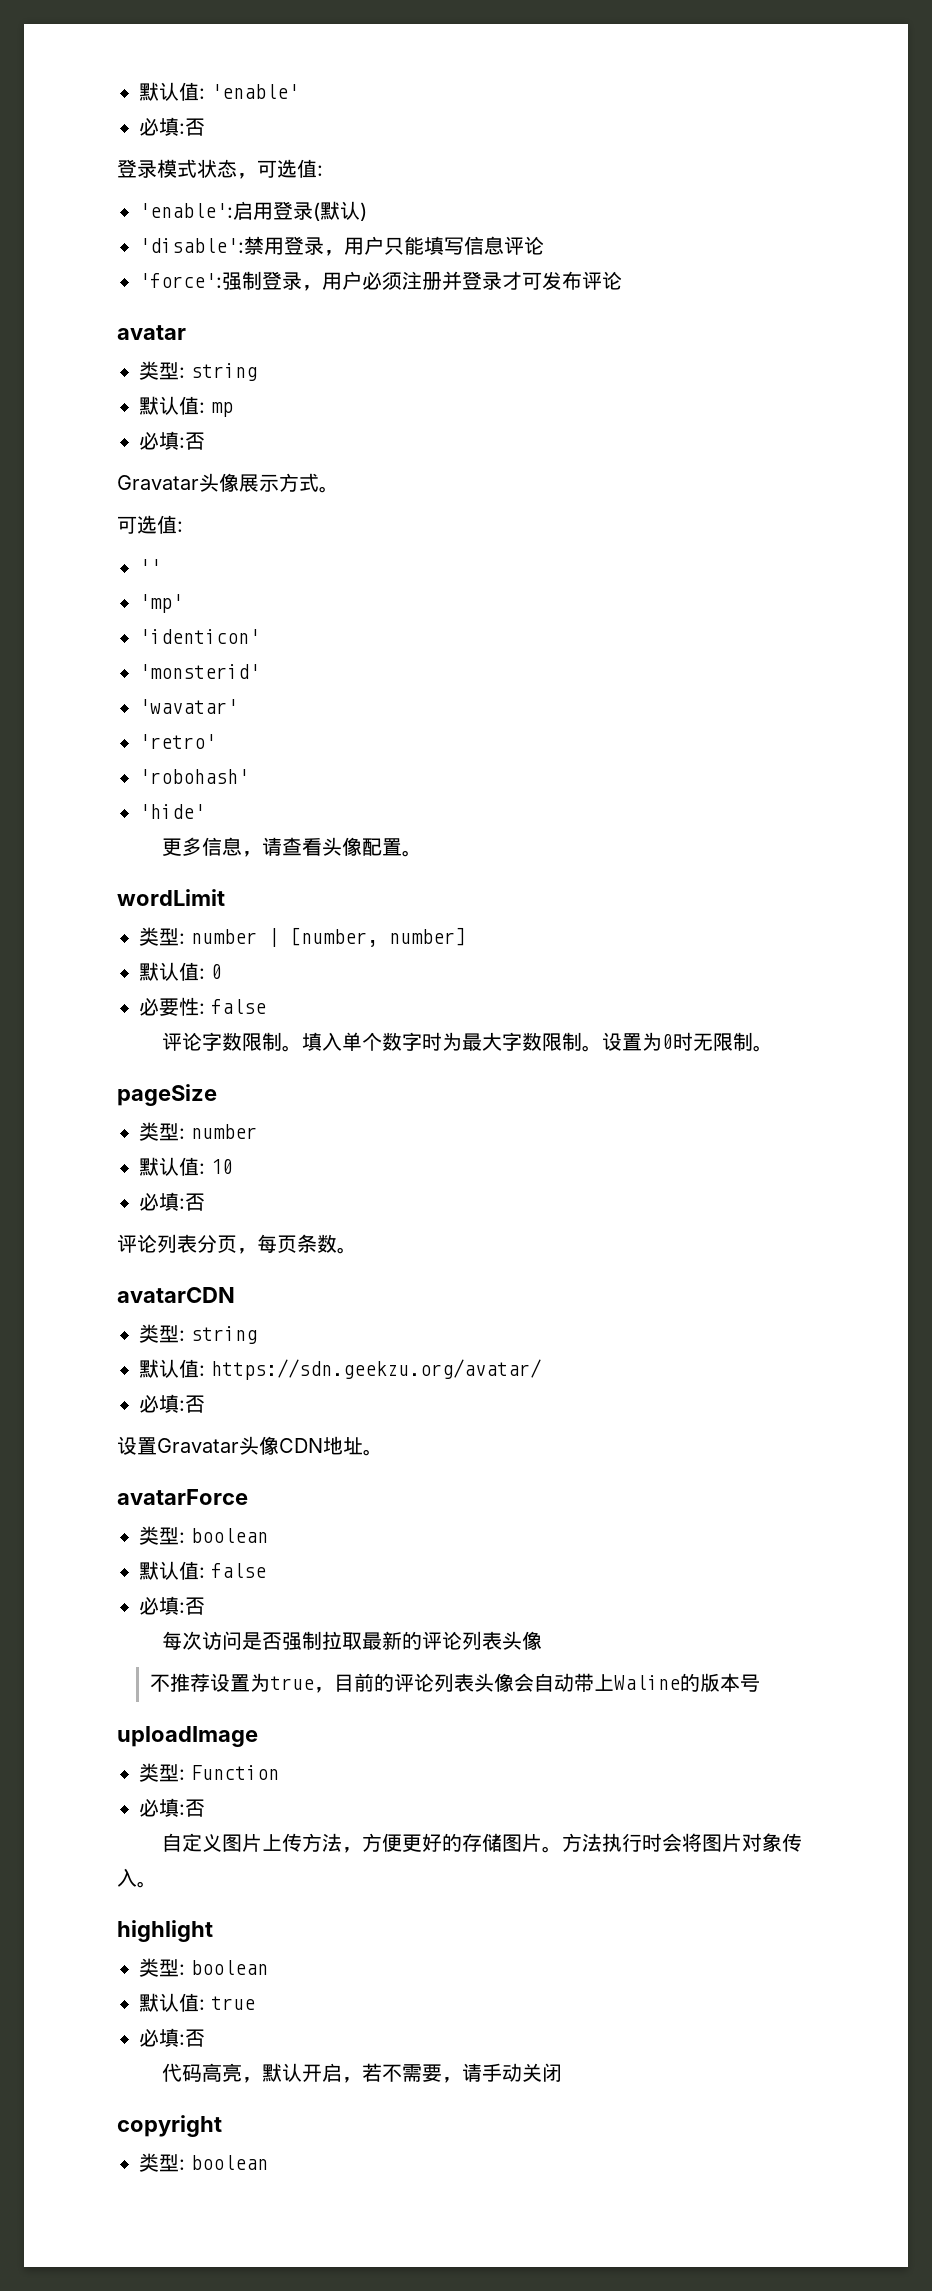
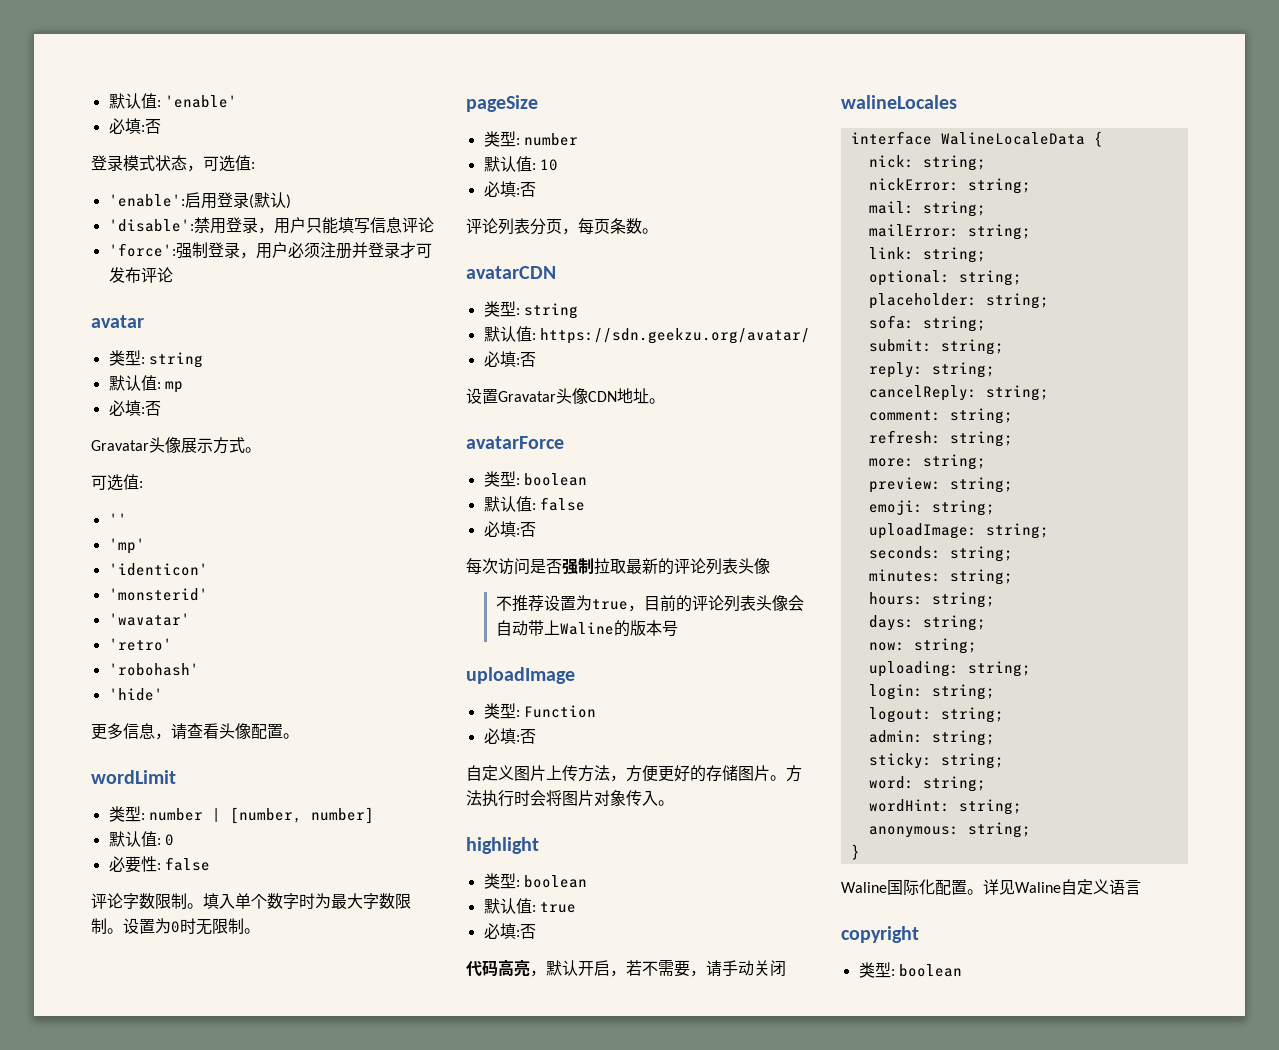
(563, 2072) none -> [841,95,957,109] [850,131,1103,147] [868,155,986,171] [868,178,1031,194] [868,201,986,217] [868,224,1031,240] [868,247,986,263] [868,270,1022,286] [868,293,1049,309] [868,315,986,332] [868,339,1004,355] [868,362,995,378] [868,385,1049,401] [868,408,1013,424] [868,430,1013,447] [868,454,986,470] [868,477,1013,493] [868,500,995,516] [868,523,1049,539] [868,546,1013,562] [868,569,1013,585] [868,592,995,608] [868,615,986,631] [868,638,977,654] [868,661,1031,677] [868,684,995,700] [868,707,1004,723] [868,730,995,746] [868,753,1004,769] [868,776,986,792] [868,799,1022,815] [868,822,1031,838] [850,844,860,860] [841,879,1141,896] // walineLocales // interface WalineLocaleData { // nick: string; // nickError: string; // mail: string; // mailError: string; // link: string; // optional: string; // placeholder: string; // sofa: string; // submit: string; // reply: string; // cancelReply: string; // comment: string; // refresh: string; // more: string; // preview: string; // emoji: string; // uploadImage: string; // seconds: string; // minutes: string; // hours: string; // days: string; // now: string; // uploading: string; // login: string; // logout: string; // admin: string; // sticky: string; // word: string; // wordHint: string; // anonymous: string; // } // Waline国际化配置。详见Waline自定义语言

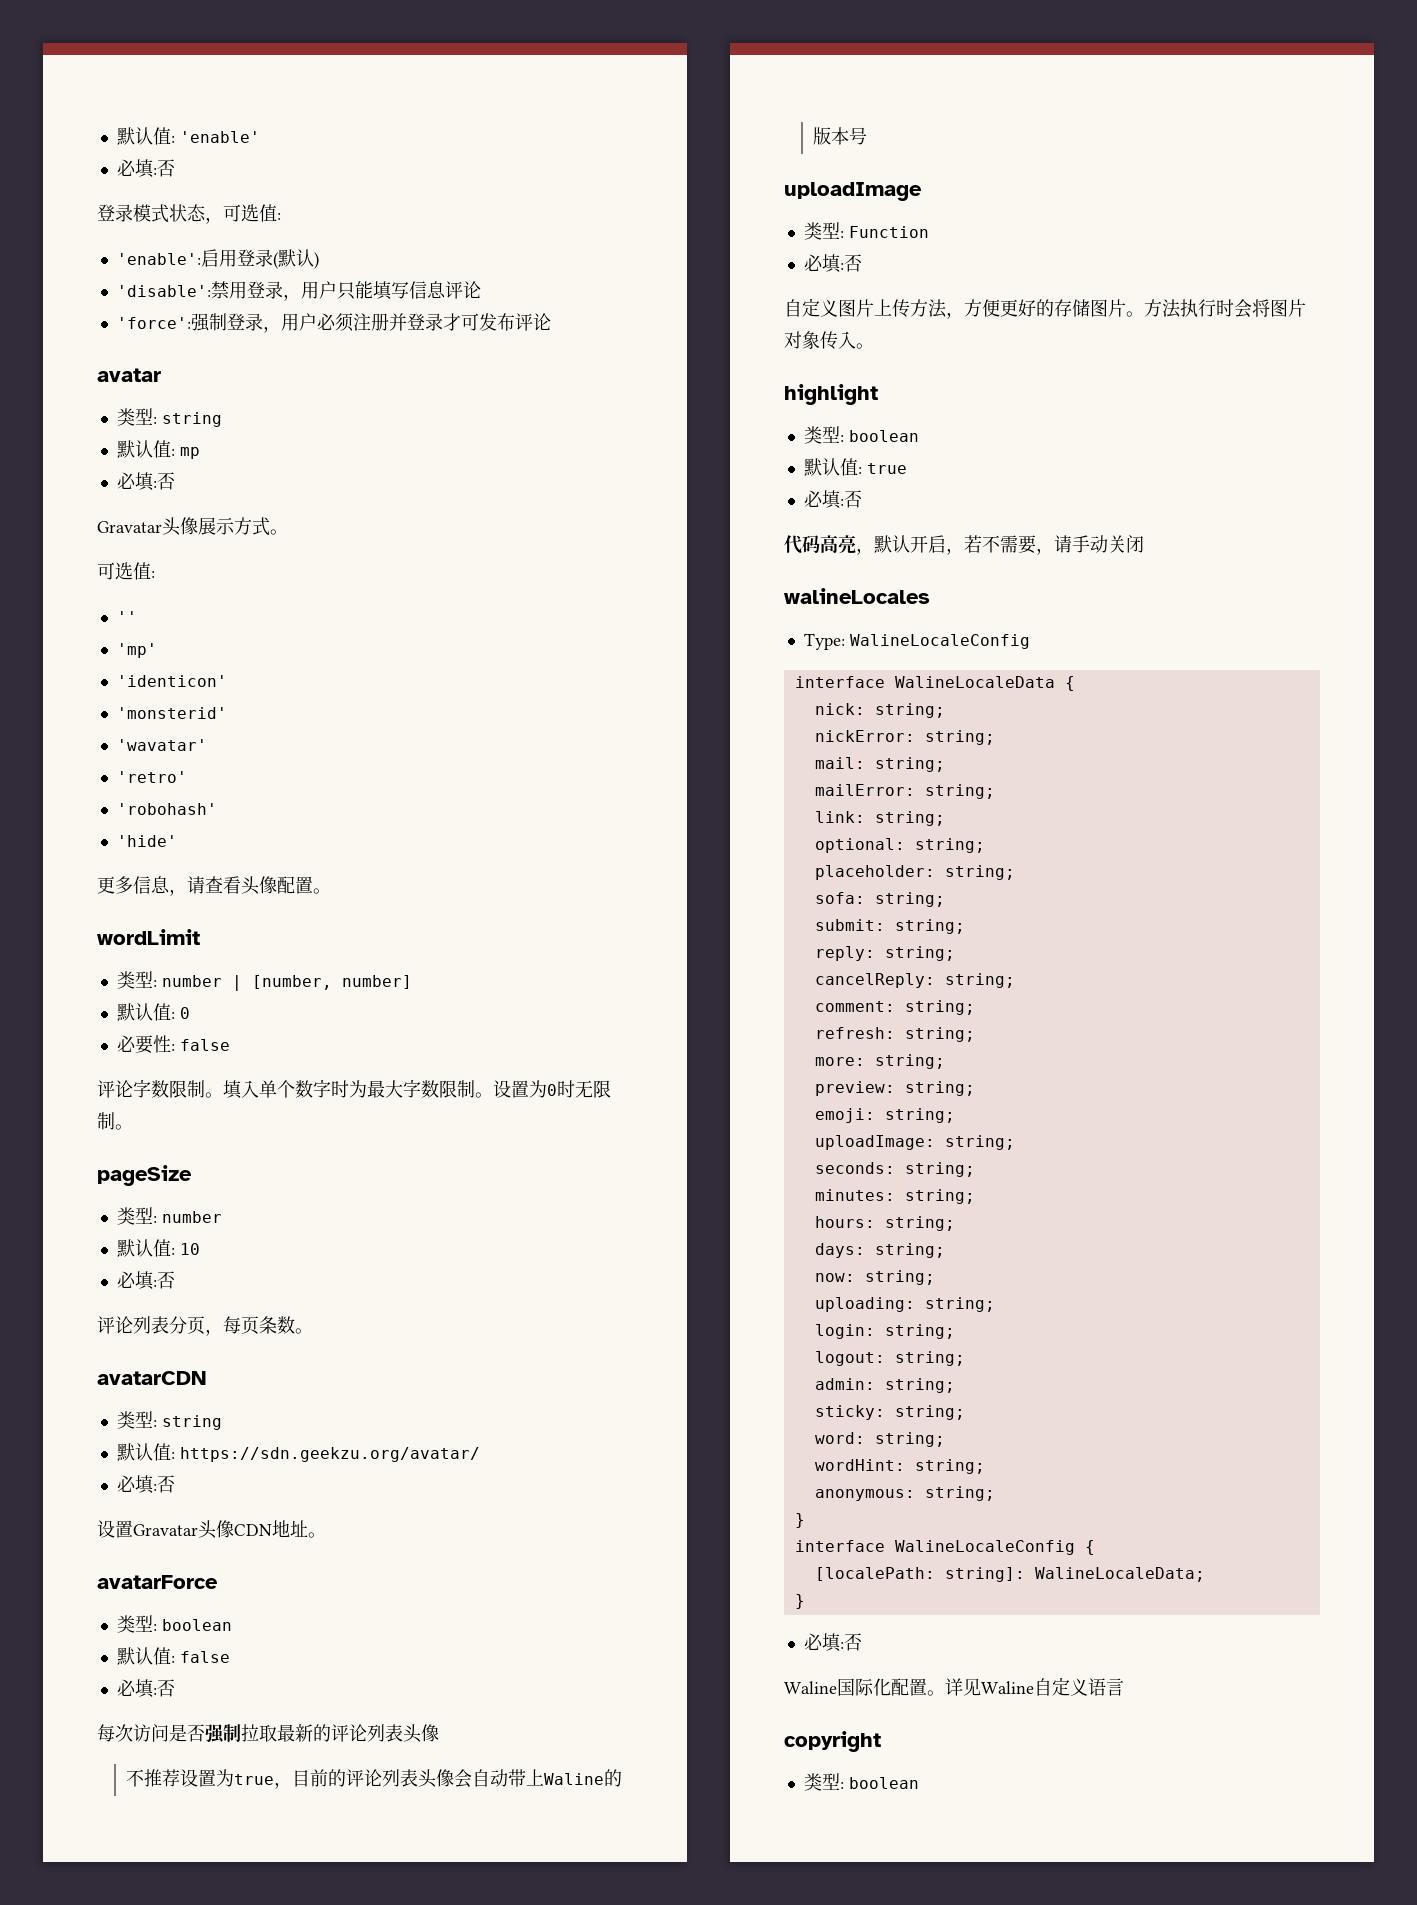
(957, 102) none -> [803,633,1030,650] // Type: WalineLocaleConfig
(860, 852) none -> [794,1540,1095,1555] [814,1567,1205,1582] [794,1594,805,1609] [803,1633,862,1652] // interface WalineLocaleConfig { // [localePath: string]: WalineLocaleData; // } // 必填:否

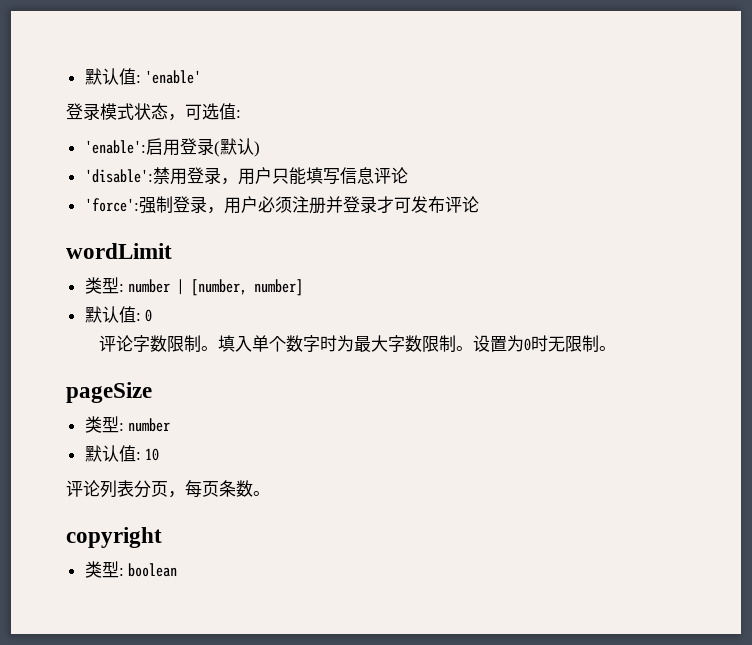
[116,159,175,178] // 必填:否 -> (202, 77) none
[97,368,161,382] [116,408,222,427] [116,440,200,459] [116,472,175,491] [97,517,288,536] [97,562,155,580] [116,611,137,623] [116,643,157,658] [116,675,227,687] [116,707,227,719] [116,739,207,751] [116,771,187,783] [116,803,217,815] [116,835,177,847] [97,876,331,896] // avatar // 类型: string // 默认值: mp // 必填:否 // Gravatar头像展示方式。 // 可选值: // '' // 'mp' // 'identicon' // 'monsterid' // 'wavatar' // 'retro' // 'robohash' // 'hide' // 更多信息，请查看头像配置。 -> (479, 204) none
[116,1035,230,1054] // 必要性: false -> (153, 315) none
[116,1271,175,1290] // 必填:否 -> (160, 454) none
[97,1371,206,1385] [116,1411,222,1430] [116,1443,480,1462] [116,1475,175,1494] [97,1520,326,1539] [97,1575,218,1589] [116,1615,232,1633] [116,1647,230,1665] [116,1679,175,1698] [97,1724,439,1744] [126,1769,623,1789] [813,127,868,145] [784,182,922,201] [803,222,929,240] [803,254,862,273] [784,298,1306,319] [784,331,874,350] [784,384,878,405] [803,426,919,444] [803,458,907,476] [803,490,862,509] [784,535,1144,555] [784,588,930,604] [803,633,1030,650] [794,676,1075,691] [814,703,945,718] [814,730,995,745] [814,757,945,772] [814,784,995,799] [814,811,945,826] [814,838,985,853] [814,865,1015,880] [814,892,945,907] [814,919,965,934] [814,946,955,961] [814,973,1015,988] [814,1000,975,1015] [814,1027,975,1042] [814,1054,945,1069] [814,1081,975,1096] [814,1108,955,1123] [814,1135,1015,1150] [814,1162,975,1177] [814,1189,975,1204] [814,1216,955,1231] [814,1243,945,1258] [814,1270,935,1285] [814,1297,995,1312] [814,1324,955,1339] [814,1351,965,1366] [814,1378,955,1393] [814,1405,965,1420] [814,1432,945,1447] [814,1459,985,1474] [814,1486,995,1501] [794,1513,805,1528] [794,1540,1095,1555] [814,1567,1205,1582] [794,1594,805,1609] [803,1633,862,1652] [784,1677,1124,1696] // avatarCDN // 类型: string // 默认值: https://sdn.geekzu.org/avatar/ // 必填:否 // 设置Gravatar头像CDN地址。 // avatarForce // 类型: boolean // 默认值: false // 必填:否 // 每次访问是否强制拉取最新的评论列表头像 // 不推荐设置为true，目前的评论列表头像会自动带上Waline的版本号 // uploadImage // 类型: Function // 必填:否 // 自定义图片上传方法，方便更好的存储图片。方法执行时会将图片对象传入。 // highlight // 类型: boolean // 默认值: true // 必填:否 // 代码高亮，默认开启，若不需要，请手动关闭 // walineLocales // Type: WalineLocaleConfig // interface WalineLocaleData { // nick: string; // nickError: string; // mail: string; // mailError: string; // link: string; // optional: string; // placeholder: string; // sofa: string; // submit: string; // reply: string; // cancelReply: string; // comment: string; // refresh: string; // more: string; // preview: string; // emoji: string; // uploadImage: string; // seconds: string; // minutes: string; // hours: string; // days: string; // now: string; // uploading: string; // login: string; // logout: string; // admin: string; // sticky: string; // word: string; // wordHint: string; // anonymous: string; // } // interface WalineLocaleConfig { // [localePath: string]: WalineLocaleData; // } // 必填:否 // Waline国际化配置。详见Waline自定义语言 -> (270, 493) none

